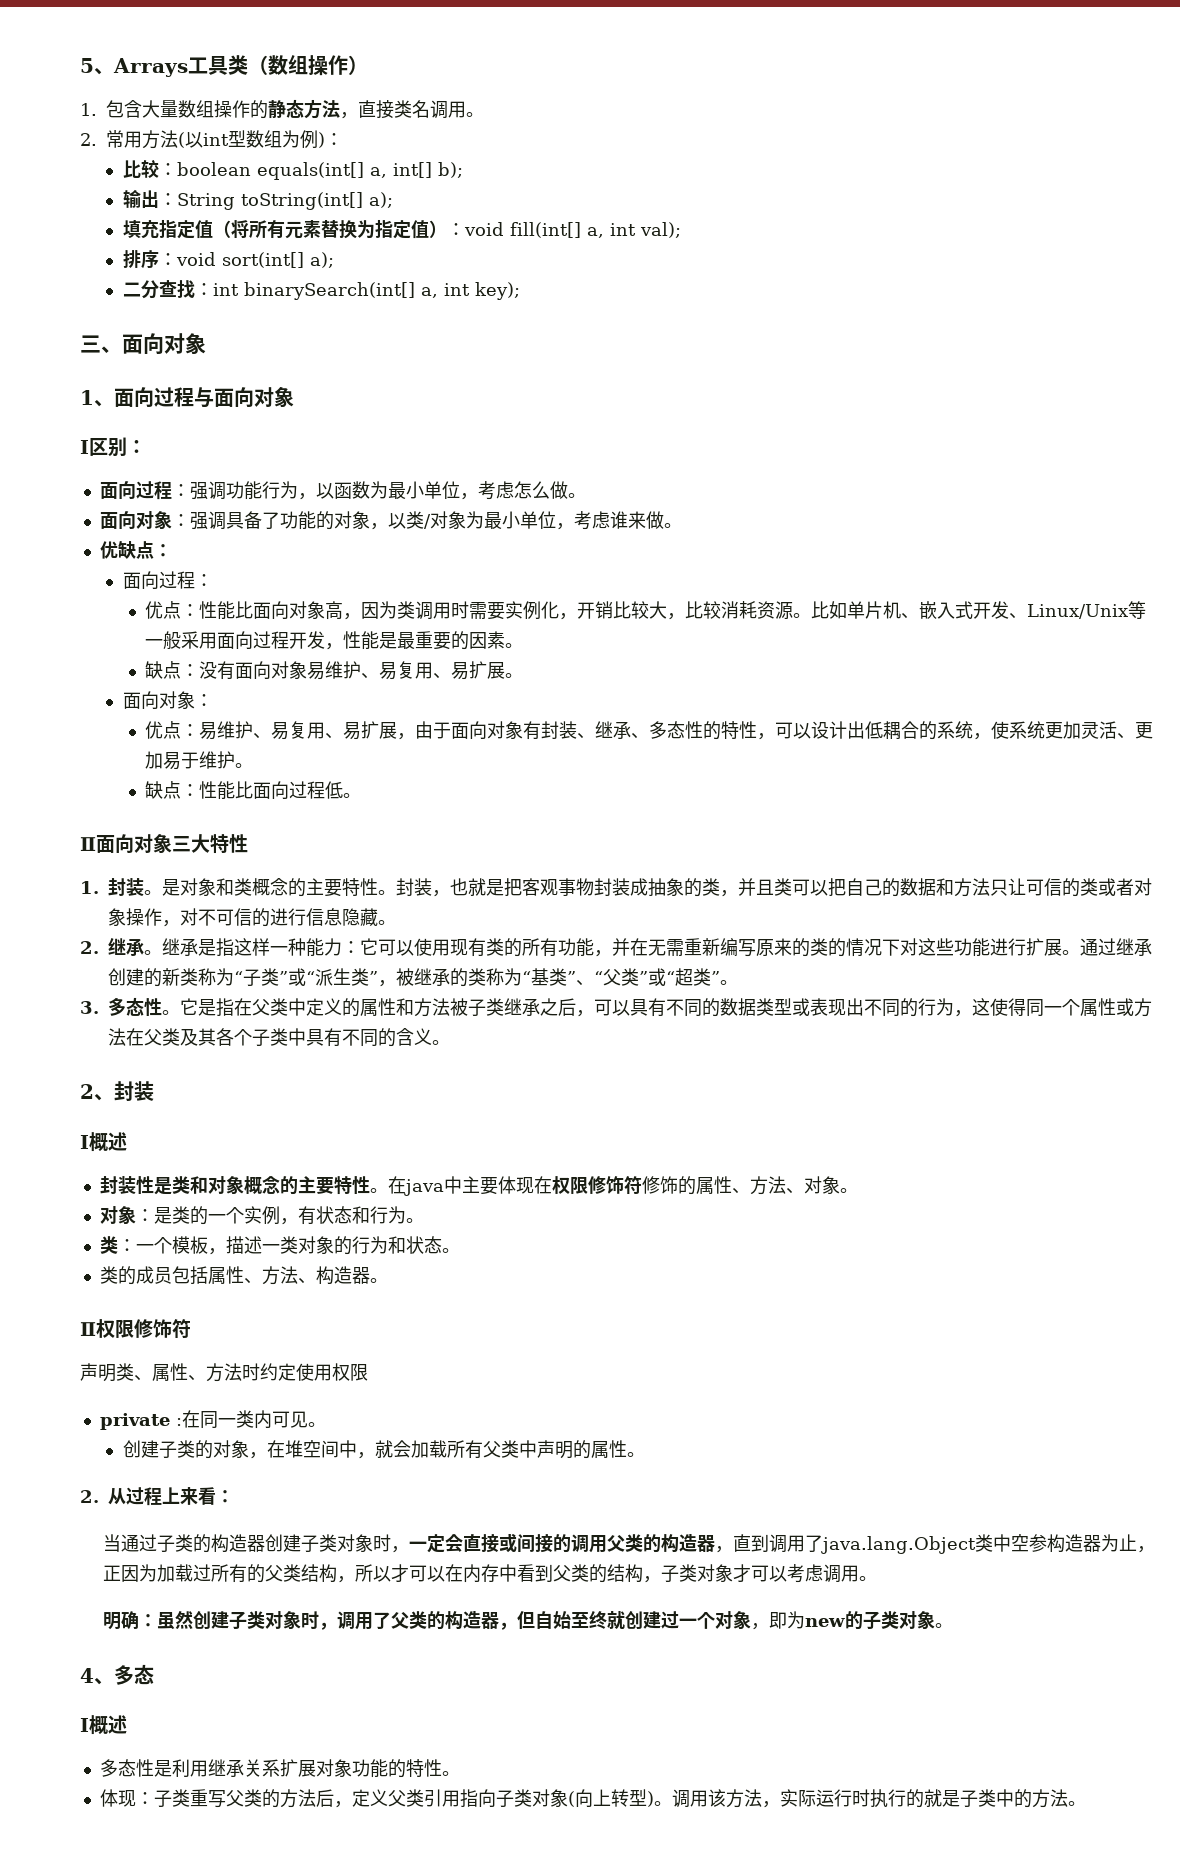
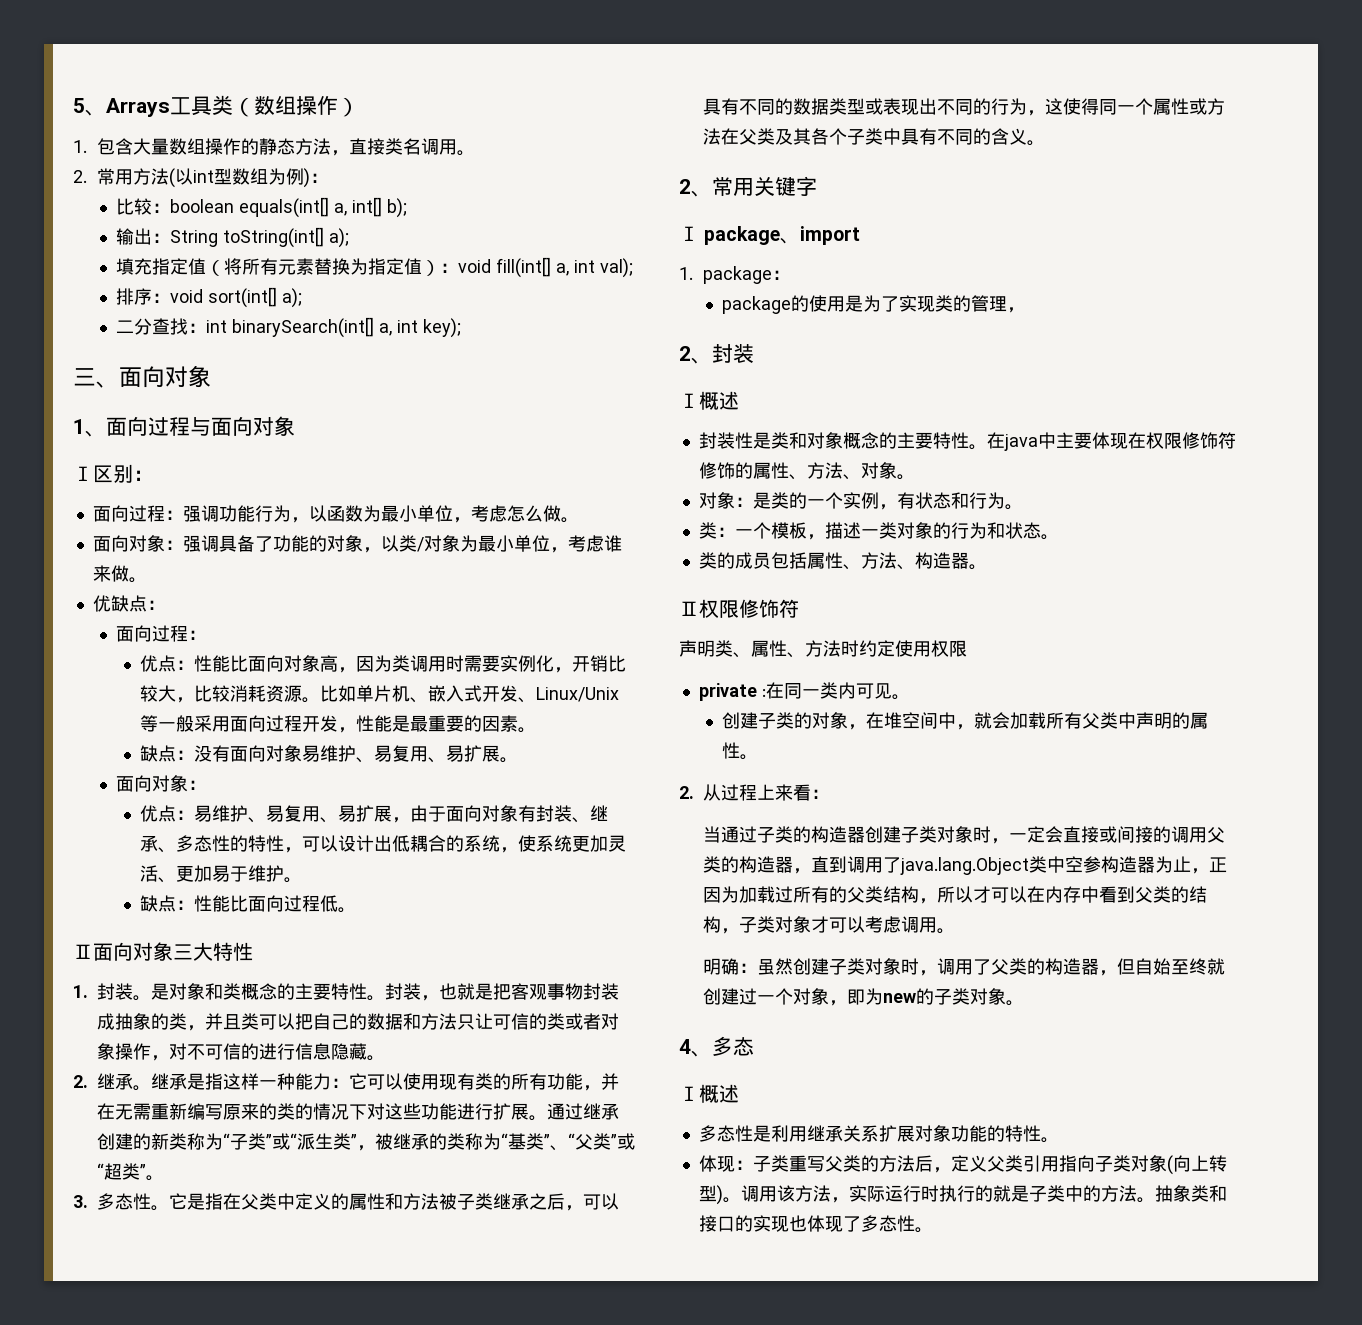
(450, 1042) none -> [679,176,817,197] [679,226,861,245] [679,266,790,284] [722,295,1026,314] // 2、常用关键字 // Ⅰ package、import // 1. package： // package的使用是为了实现类的管理，
(1086, 1803) none -> [1154,1185,1227,1202] [698,1215,933,1233] 抽象类和接口的实现也体现了多态性。

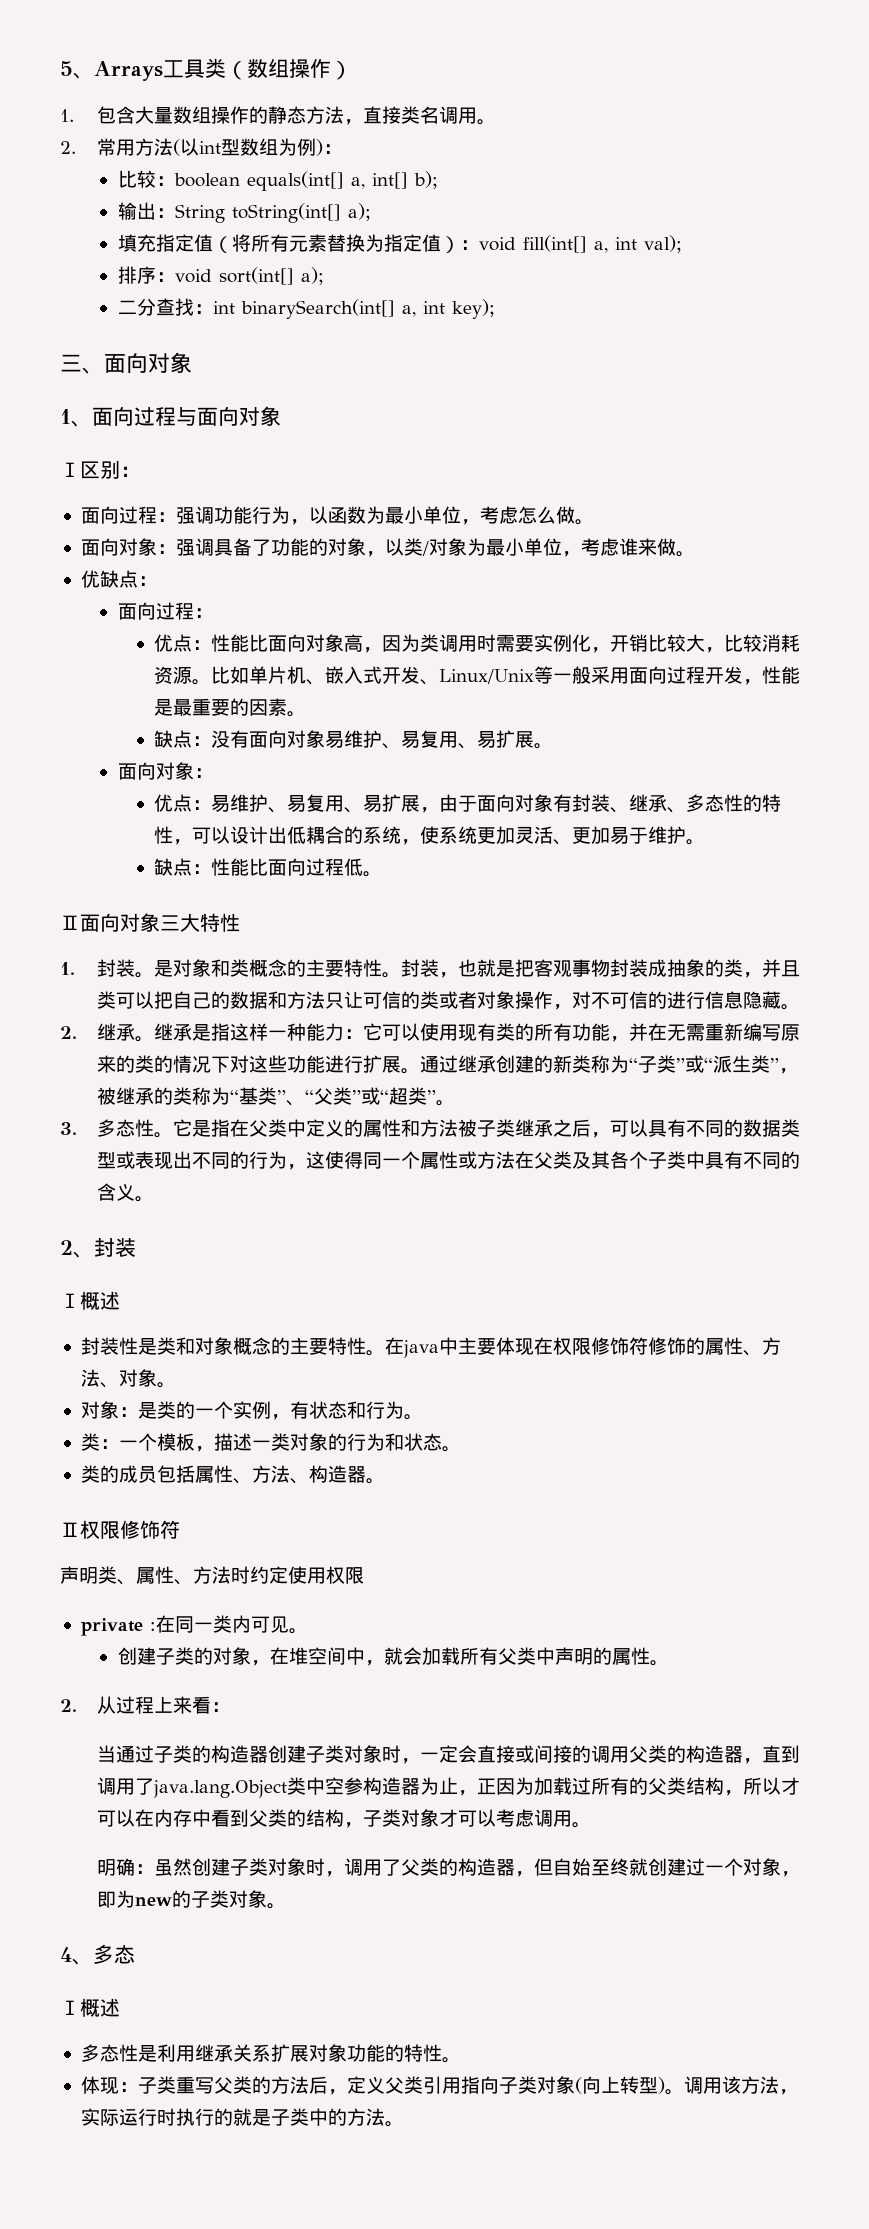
[679,176,817,197] [679,226,861,245] [679,266,790,284] [722,295,1026,314] // 2、常用关键字 // Ⅰ package、import // 1. package： // package的使用是为了实现类的管理， -> (154, 1199) none
[1154,1185,1227,1202] [698,1215,933,1233] 抽象类和接口的实现也体现了多态性。 -> (404, 2124) none

